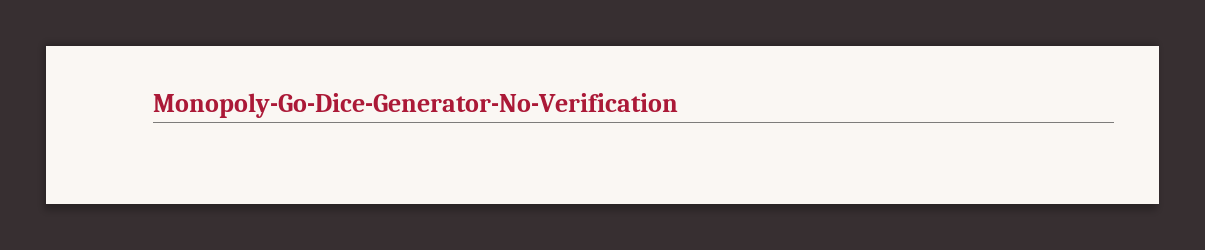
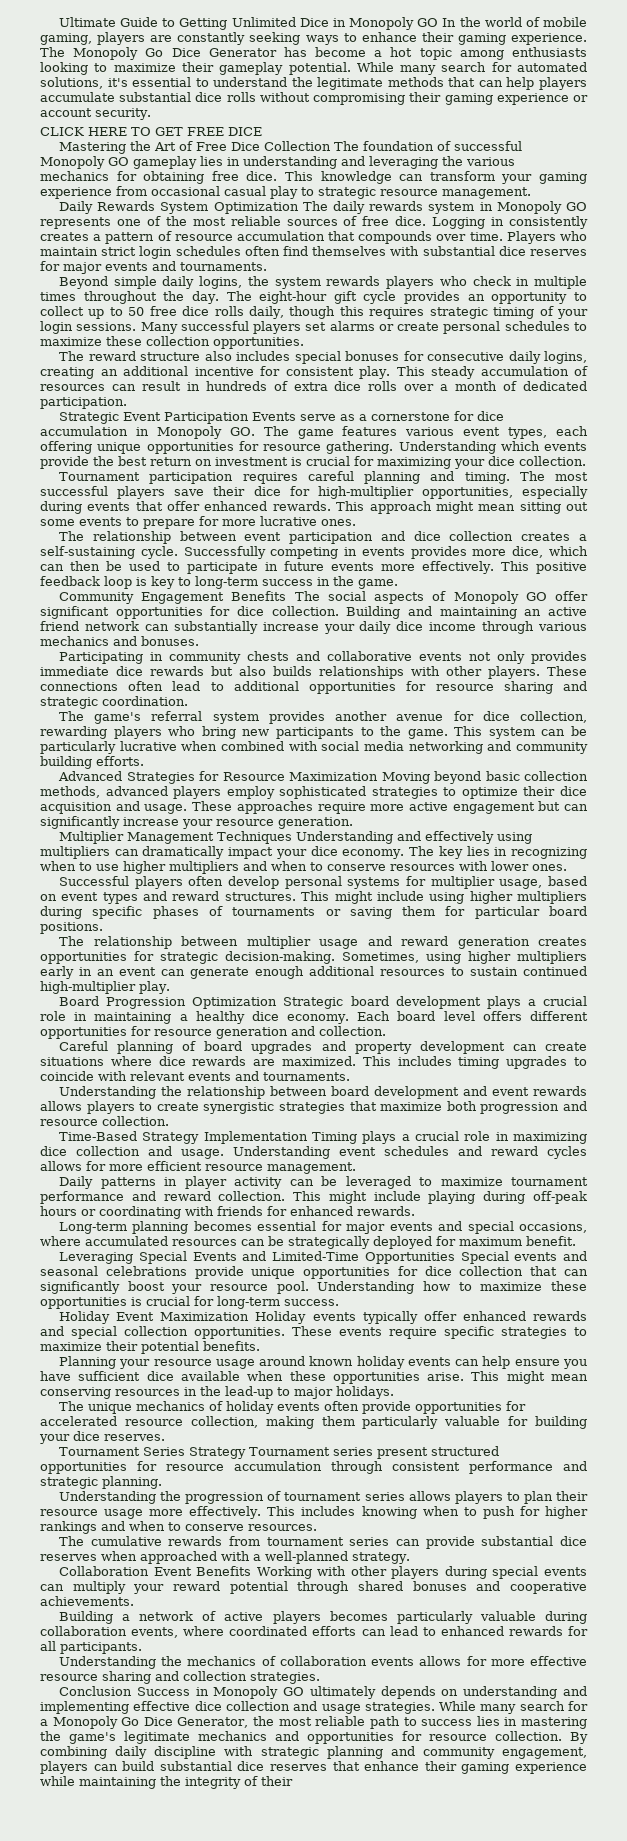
[153,93,678,118] Monopoly-Go-Dice-Generator-No-Verification -> [59,17,587,30] [40,32,588,45] [40,47,587,60] [40,62,587,75] [40,77,587,90] [40,92,588,105] [40,108,151,120] [40,127,262,136] [59,141,523,154] [40,156,515,169] [40,171,588,184] [40,186,531,199] [59,201,587,214] [40,216,589,229] [40,231,587,244] [40,246,587,259] [40,261,267,274] [59,276,587,289] [40,291,587,304] [40,306,588,319] [40,321,587,334] [40,336,304,349] [59,351,587,364] [40,366,588,379] [40,381,587,391] [40,397,127,409] [59,411,505,424] [40,426,588,439] [40,441,587,454] [40,456,586,469] [59,471,589,484] [40,486,588,499] [40,501,589,514] [40,516,356,529] [59,531,587,544] [40,546,588,559] [40,561,587,574] [40,576,398,589] [59,591,588,604] [40,606,587,619] [40,621,587,634] [40,636,199,646] [59,651,587,664] [40,666,587,679] [40,681,587,694] [40,696,188,709] [59,711,587,724] [40,726,587,739] [40,741,588,754] [40,756,144,769] [58,771,589,784] [40,786,587,799] [40,801,588,814] [40,816,353,829] [59,831,533,844] [40,846,587,859] [40,861,567,874] [59,876,587,889] [40,891,587,904] [40,906,588,919] [40,922,103,934] [59,936,587,949] [40,951,587,964] [40,966,587,979] [40,981,170,994] [59,996,588,1009] [40,1011,588,1024] [40,1026,386,1039] [59,1041,587,1054] [40,1056,587,1069] [40,1071,350,1081] [59,1086,588,1099] [40,1101,588,1114] [40,1116,169,1126] [59,1131,588,1144] [40,1146,587,1159] [40,1161,356,1174] [59,1176,588,1189] [40,1191,587,1204] [40,1206,415,1219] [59,1221,587,1234] [40,1236,576,1249] [59,1251,588,1264] [40,1266,588,1279] [40,1281,587,1294] [40,1296,339,1309] [59,1311,588,1324] [40,1326,587,1339] [40,1341,260,1354] [59,1356,587,1369] [40,1371,588,1384] [40,1386,394,1399] [59,1401,527,1414] [40,1416,587,1429] [39,1431,165,1444] [59,1446,500,1459] [40,1461,587,1474] [40,1476,162,1489] [59,1491,589,1504] [40,1506,588,1519] [40,1521,317,1534] [59,1536,587,1549] [40,1551,410,1564] [59,1566,587,1579] [40,1581,587,1594] [40,1596,134,1606] [59,1611,587,1624] [40,1626,589,1638] [40,1641,142,1654] [59,1656,587,1669] [40,1671,320,1684] [59,1686,587,1699] [40,1701,588,1714] [40,1716,587,1729] [40,1731,588,1744] [40,1746,587,1759] [40,1761,588,1774] [40,1776,293,1789] Ultimate Guide to Getting Unlimited Dice in Monopoly GO In the world of mobile gaming, players are constantly seeking ways to enhance their gaming experience. The Monopoly Go Dice Generator has become a hot topic among enthusiasts looking to maximize their gameplay potential. While many search for automated solutions, it's essential to understand the legitimate methods that can help players accumulate substantial dice rolls without compromising their gaming experience or account security. // CLICK HERE TO GET FREE DICE // Mastering the Art of Free Dice Collection The foundation of successful Monopoly GO gameplay lies in understanding and leveraging the various mechanics for obtaining free dice. This knowledge can transform your gaming experience from occasional casual play to strategic resource management. // Daily Rewards System Optimization The daily rewards system in Monopoly GO represents one of the most reliable sources of free dice. Logging in consistently creates a pattern of resource accumulation that compounds over time. Players who maintain strict login schedules often find themselves with substantial dice reserves for major events and tournaments. // Beyond simple daily logins, the system rewards players who check in multiple times throughout the day. The eight-hour gift cycle provides an opportunity to collect up to 50 free dice rolls daily, though this requires strategic timing of your login sessions. Many successful players set alarms or create personal schedules to maximize these collection opportunities. // The reward structure also includes special bonuses for consecutive daily logins, creating an additional incentive for consistent play. This steady accumulation of resources can result in hundreds of extra dice rolls over a month of dedicated participation. // Strategic Event Participation Events serve as a cornerstone for dice accumulation in Monopoly GO. The game features various event types, each offering unique opportunities for resource gathering. Understanding which events provide the best return on investment is crucial for maximizing your dice collection. // Tournament participation requires careful planning and timing. The most successful players save their dice for high-multiplier opportunities, especially during events that offer enhanced rewards. This approach might mean sitting out some events to prepare for more lucrative ones. // The relationship between event participation and dice collection creates a self-sustaining cycle. Successfully competing in events provides more dice, which can then be used to participate in future events more effectively. This positive feedback loop is key to long-term success in the game. // Community Engagement Benefits The social aspects of Monopoly GO offer significant opportunities for dice collection. Building and maintaining an active friend network can substantially increase your daily dice income through various mechanics and bonuses. // Participating in community chests and collaborative events not only provides immediate dice rewards but also builds relationships with other players. These connections often lead to additional opportunities for resource sharing and strategic coordination. // The game's referral system provides another avenue for dice collection, rewarding players who bring new participants to the game. This system can be particularly lucrative when combined with social media networking and community building efforts. // Advanced Strategies for Resource Maximization Moving beyond basic collection methods, advanced players employ sophisticated strategies to optimize their dice acquisition and usage. These approaches require more active engagement but can significantly increase your resource generation. // Multiplier Management Techniques Understanding and effectively using multipliers can dramatically impact your dice economy. The key lies in recognizing when to use higher multipliers and when to conserve resources with lower ones. // Successful players often develop personal systems for multiplier usage, based on event types and reward structures. This might include using higher multipliers during specific phases of tournaments or saving them for particular board positions. // The relationship between multiplier usage and reward generation creates opportunities for strategic decision-making. Sometimes, using higher multipliers early in an event can generate enough additional resources to sustain continued high-multiplier play. // Board Progression Optimization Strategic board development plays a crucial role in maintaining a healthy dice economy. Each board level offers different opportunities for resource generation and collection. // Careful planning of board upgrades and property development can create situations where dice rewards are maximized. This includes timing upgrades to coincide with relevant events and tournaments. // Understanding the relationship between board development and event rewards allows players to create synergistic strategies that maximize both progression and resource collection. // Time-Based Strategy Implementation Timing plays a crucial role in maximizing dice collection and usage. Understanding event schedules and reward cycles allows for more efficient resource management. // Daily patterns in player activity can be leveraged to maximize tournament performance and reward collection. This might include playing during off-peak hours or coordinating with friends for enhanced rewards. // Long-term planning becomes essential for major events and special occasions, where accumulated resources can be strategically deployed for maximum benefit. // Leveraging Special Events and Limited-Time Opportunities Special events and seasonal celebrations provide unique opportunities for dice collection that can significantly boost your resource pool. Understanding how to maximize these opportunities is crucial for long-term success. // Holiday Event Maximization Holiday events typically offer enhanced rewards and special collection opportunities. These events require specific strategies to maximize their potential benefits. // Planning your resource usage around known holiday events can help ensure you have sufficient dice available when these opportunities arise. This might mean conserving resources in the lead-up to major holidays. // The unique mechanics of holiday events often provide opportunities for accelerated resource collection, making them particularly valuable for building your dice reserves. // Tournament Series Strategy Tournament series present structured opportunities for resource accumulation through consistent performance and strategic planning. // Understanding the progression of tournament series allows players to plan their resource usage more effectively. This includes knowing when to push for higher rankings and when to conserve resources. // The cumulative rewards from tournament series can provide substantial dice reserves when approached with a well-planned strategy. // Collaboration Event Benefits Working with other players during special events can multiply your reward potential through shared bonuses and cooperative achievements. // Building a network of active players becomes particularly valuable during collaboration events, where coordinated efforts can lead to enhanced rewards for all participants. // Understanding the mechanics of collaboration events allows for more effective resource sharing and collection strategies. // Conclusion Success in Monopoly GO ultimately depends on understanding and implementing effective dice collection and usage strategies. While many search for a Monopoly Go Dice Generator, the most reliable path to success lies in mastering the game's legitimate mechanics and opportunities for resource collection. By combining daily discipline with strategic planning and community engagement, players can build substantial dice reserves that enhance their gaming experience while maintaining the integrity of their

